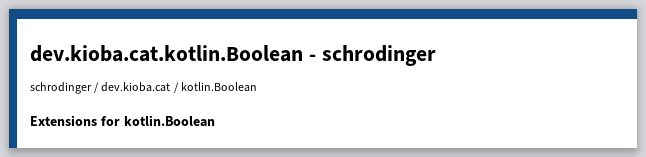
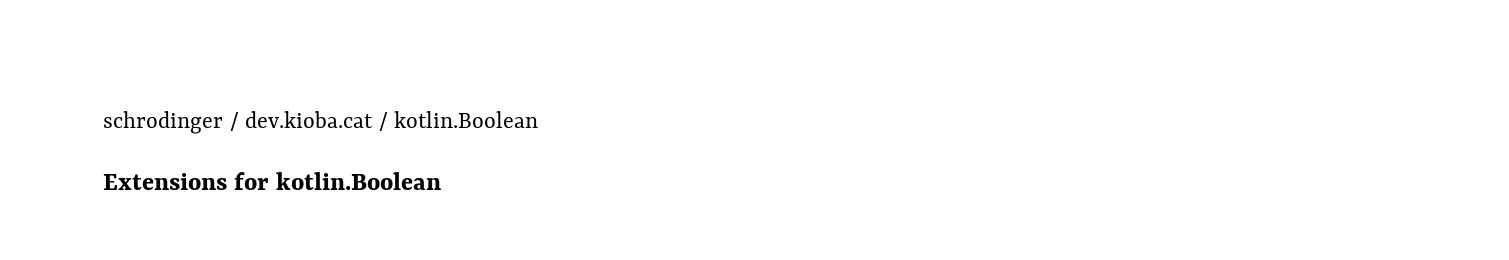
[30,45,436,66] dev.kioba.cat.kotlin.Boolean - schrodinger // -> (103, 122) none

